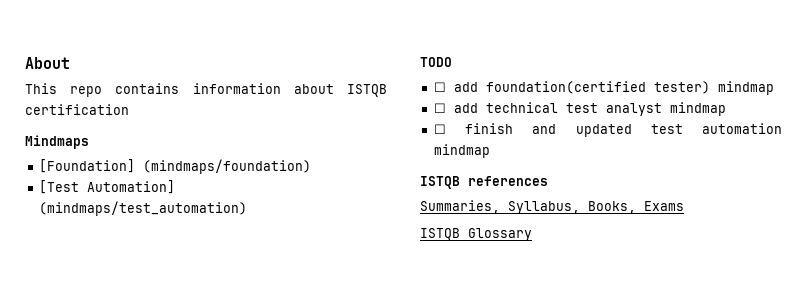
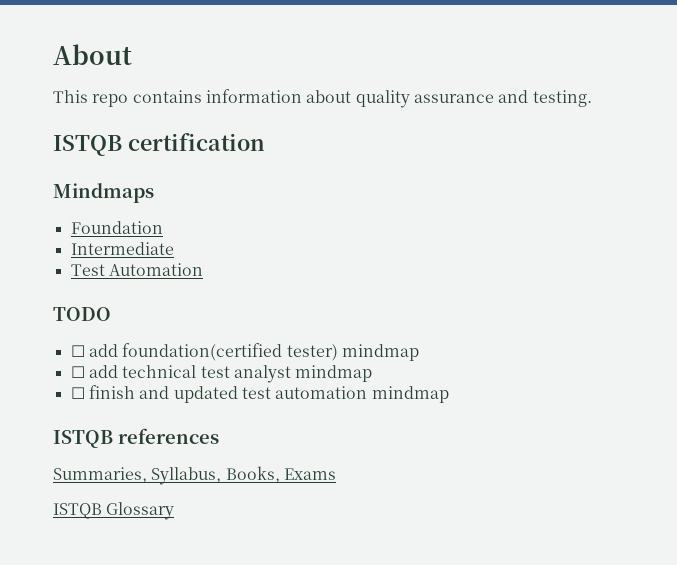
(334, 89) none -> [355,90,592,108] quality assurance and testing. //
[38,159,311,174] [38,180,175,194] [38,201,247,216] [Foundation] (mindmaps/foundation) // [Test Automation] (mindmaps/test_automation) -> [70,221,163,234] [70,242,174,255] [70,263,203,276] Foundation // Intermediate // Test Automation

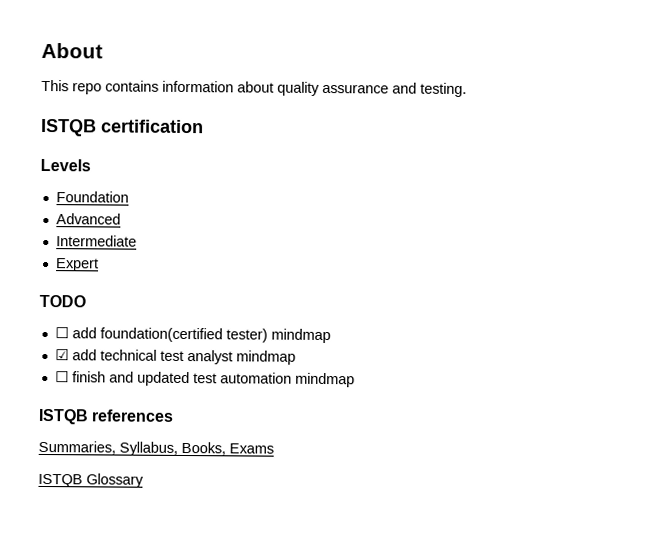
[53,183,154,203] Mindmaps -> [40,158,91,172] Levels
(163, 227) none -> [55,213,121,225] // Advanced
[70,263,203,276] Test Automation -> [55,258,99,272] Expert
[70,366,85,378] ☐ -> [54,349,69,361] ☑

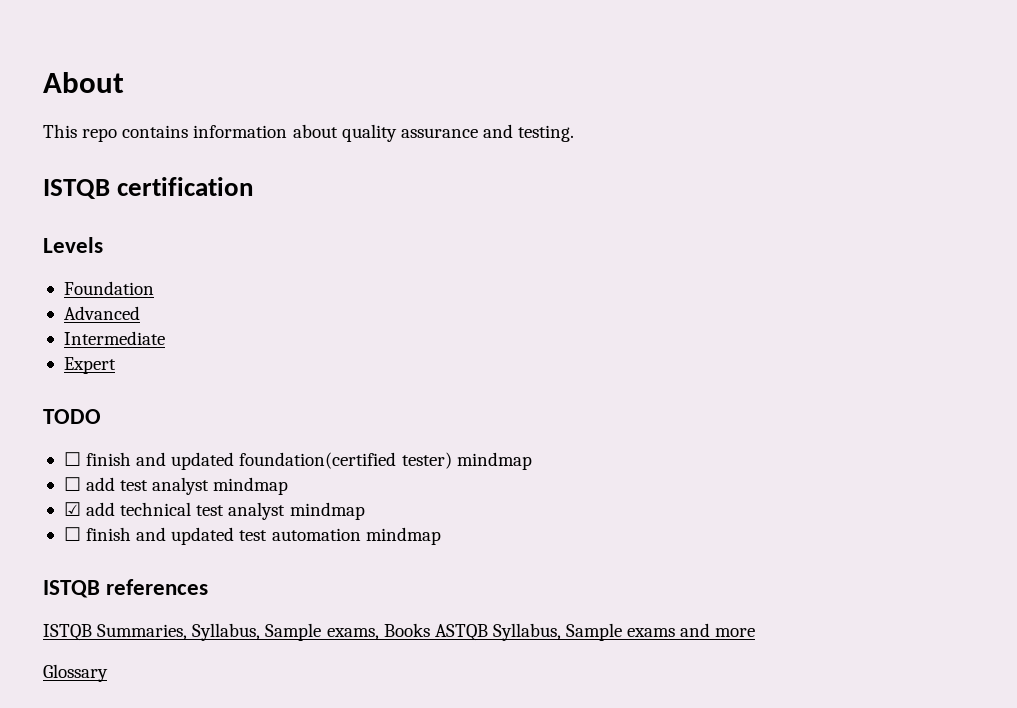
[71,327,97,339] add -> [86,452,235,470] finish and updated
(331, 336) none -> [63,477,289,495] // ☐ add test analyst mindmap
(175, 415) none -> [43,624,92,641] ISTQB
[181,441,274,456] [38,473,83,488] Books, Exams // ISTQB -> [265,623,756,641] Sample exams, Books ASTQB Syllabus, Sample exams and more //

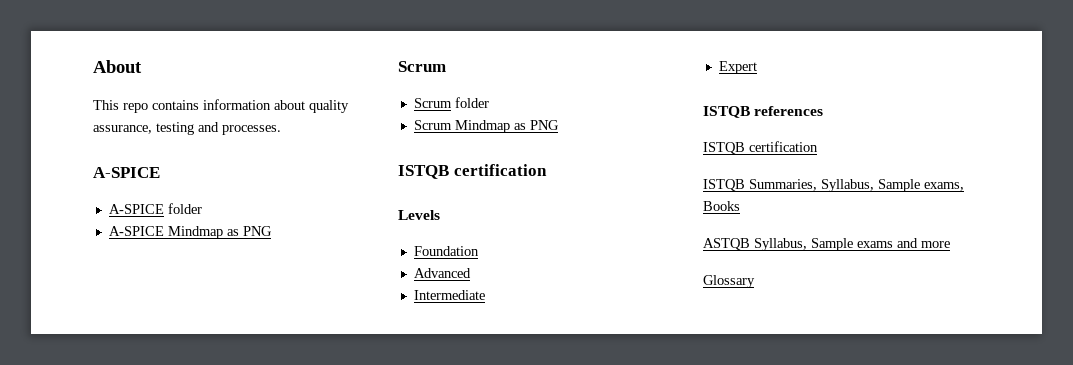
[400,124,575,142] assurance and testing. -> [93,122,281,135] [93,167,160,178] [108,203,202,214] [108,226,272,239] [398,61,446,72] [413,97,489,108] [413,120,559,133] assurance, testing and processes. // A-SPICE // A-SPICE folder // A-SPICE Mindmap as PNG // Scrum // Scrum folder // Scrum Mindmap as PNG
[43,409,101,424] [63,452,532,470] [63,477,289,495] [63,502,365,520] [63,527,441,545] [43,579,209,598] TODO // ☐ finish and updated foundation(certified tester) mindmap // ☐ add test analyst mindmap // ☑ add technical test analyst mindmap // ☐ finish and updated test automation mindmap // ISTQB references -> [703,106,824,118] [703,141,818,154] ISTQB references // ISTQB certification
(430, 630) none -> (740, 206) //

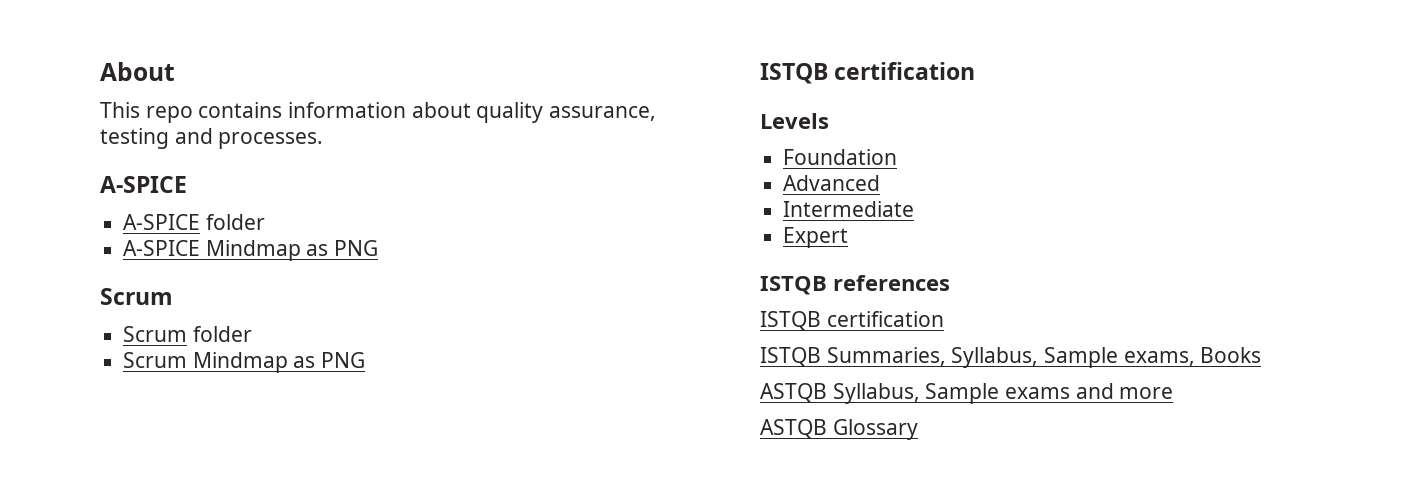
(950, 244) none -> [760,419,827,439] ASTQB

